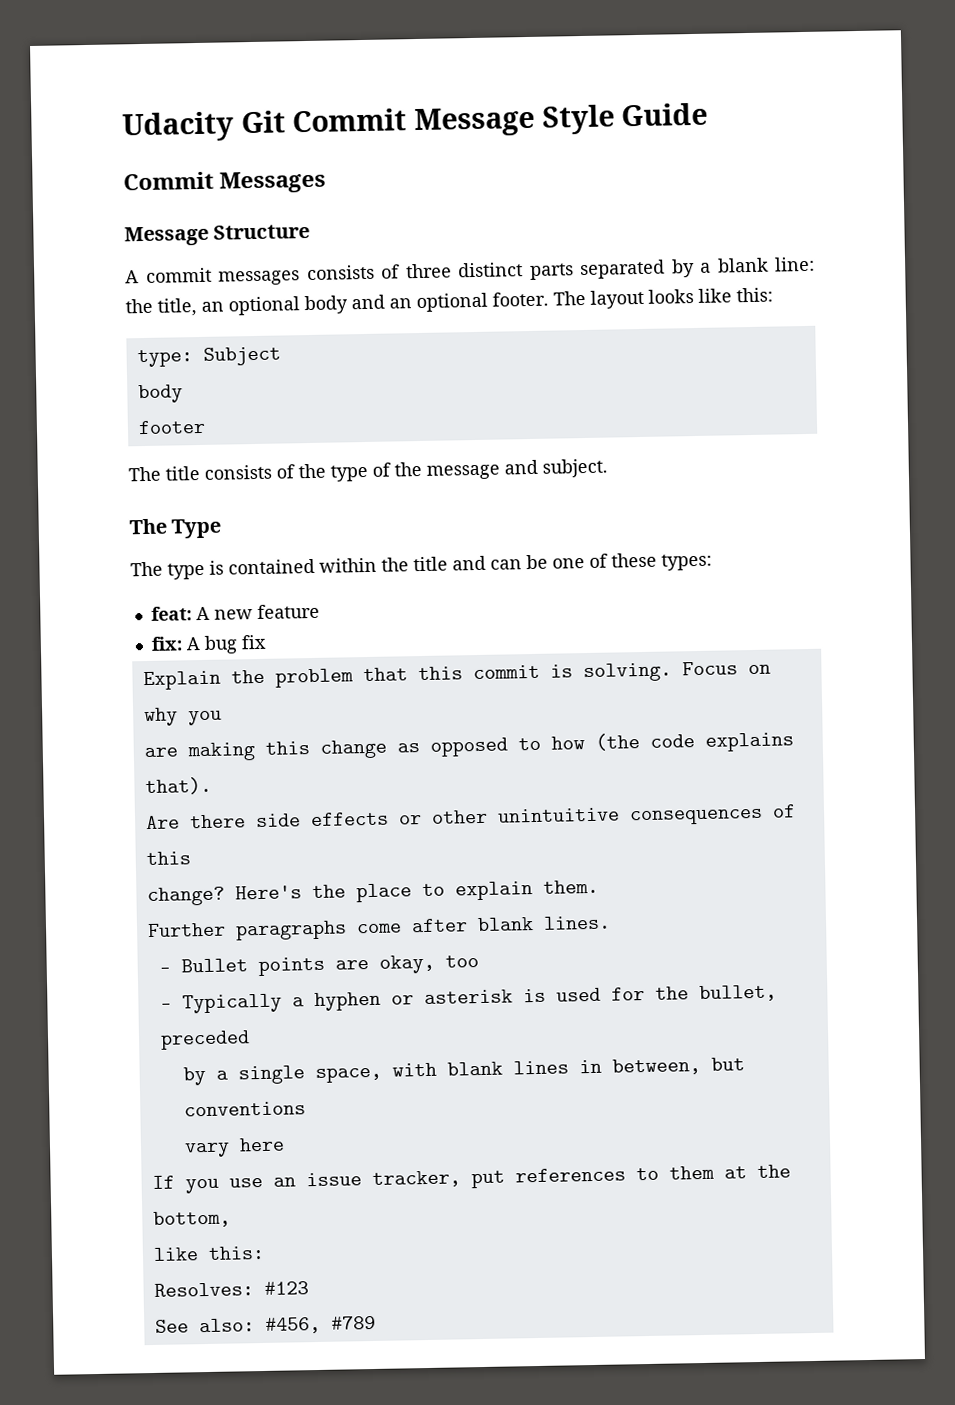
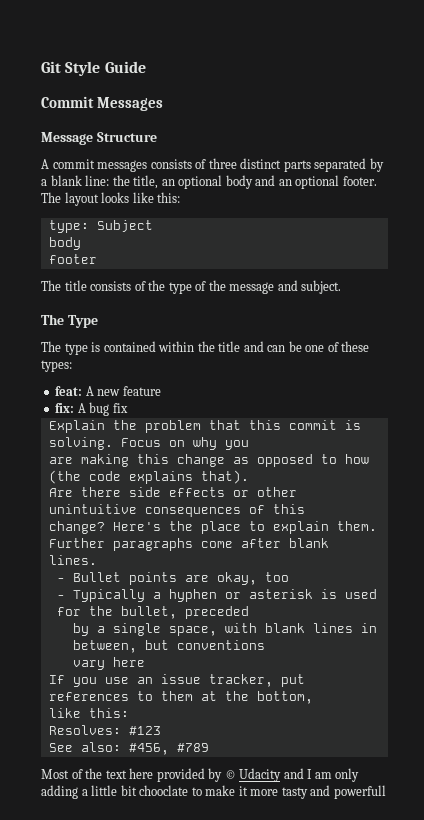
[122,106,536,143] Udacity Git Commit Message -> [41,61,61,73] Git
(376, 1322) none -> [41,768,360,782] [41,785,386,799] // Most of the text here provided by © Udacity and I am only adding a little bit chooclate to make it more tasty and powerfull

